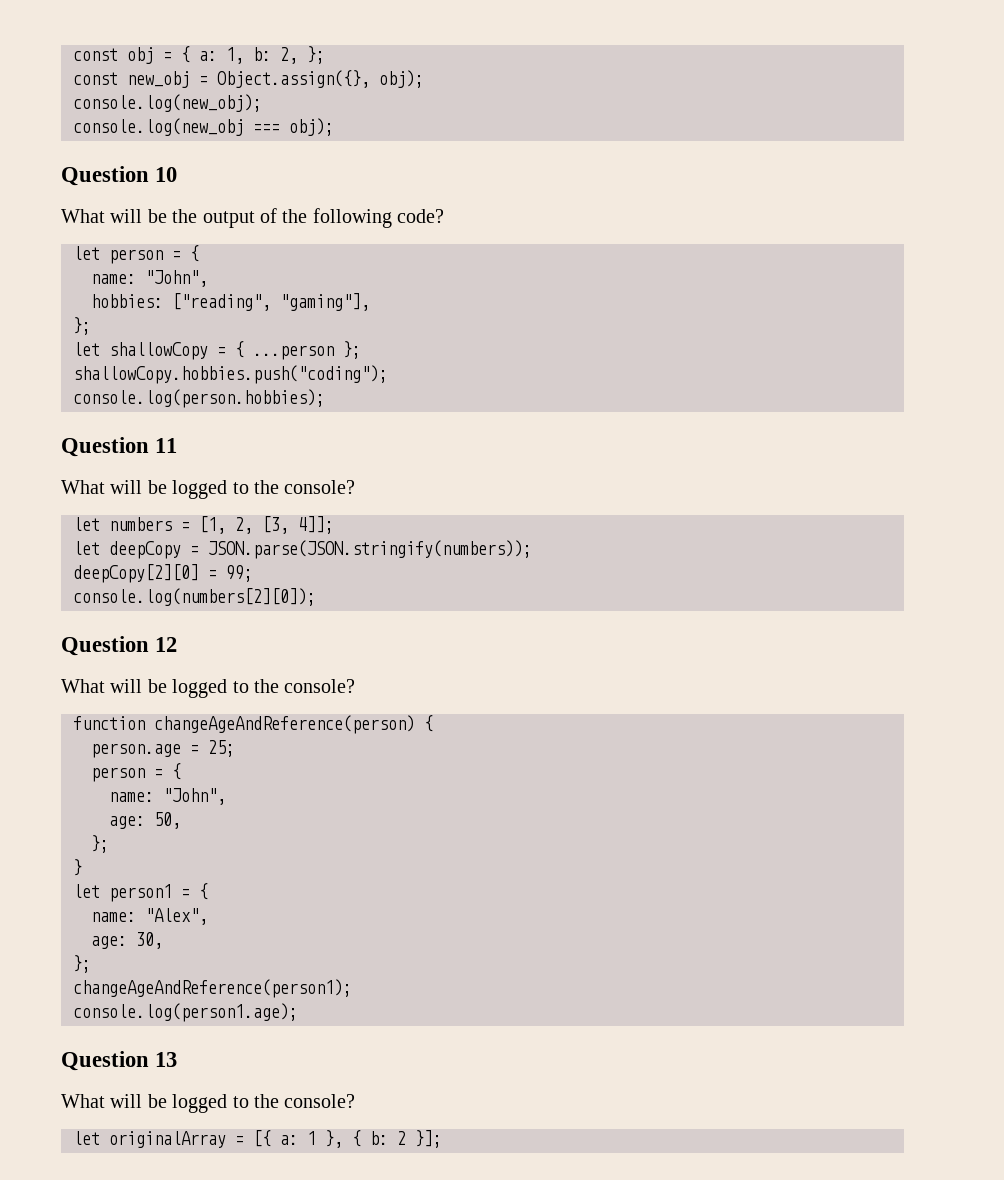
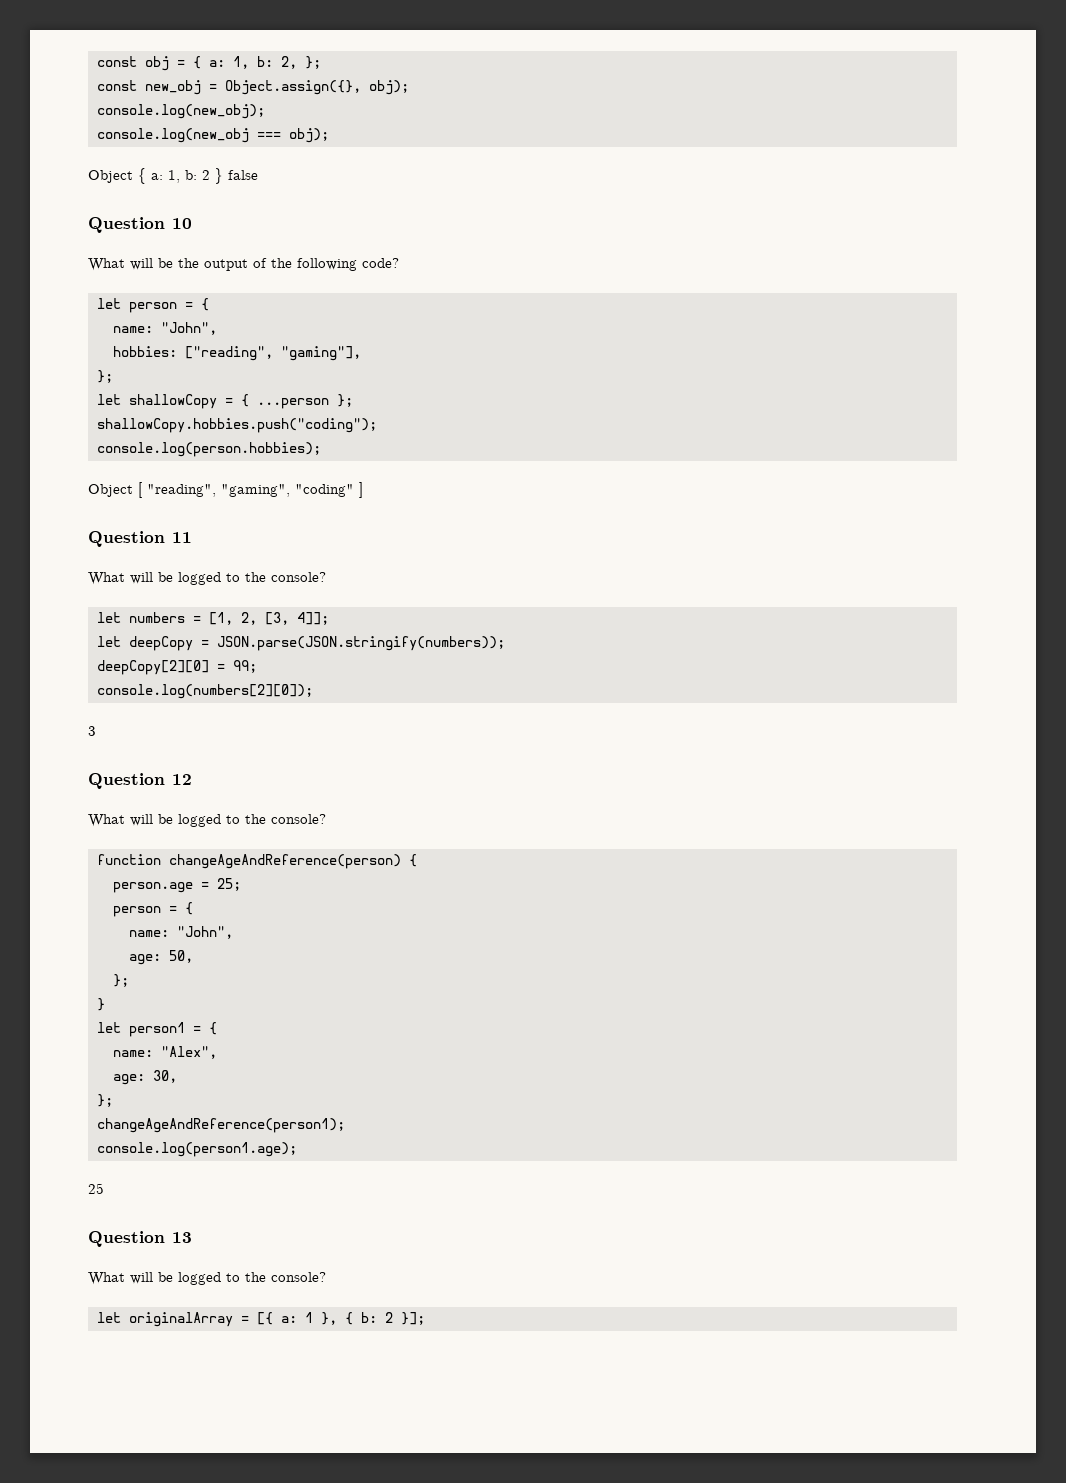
(334, 127) none -> [88,168,258,184] // Object { a: 1, b: 2 } false
(325, 398) none -> [88,482,363,498] // Object [ "reading", "gaming", "coding" ]
(316, 597) none -> [88,726,96,736] // 3
(298, 1012) none -> [88,1183,104,1194] // 25

